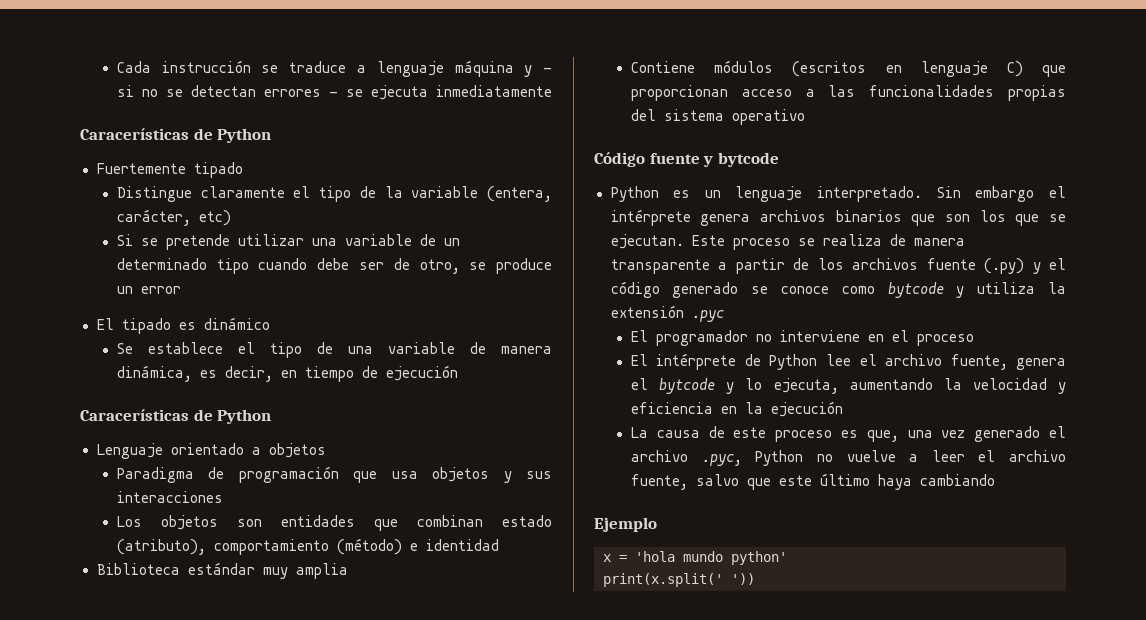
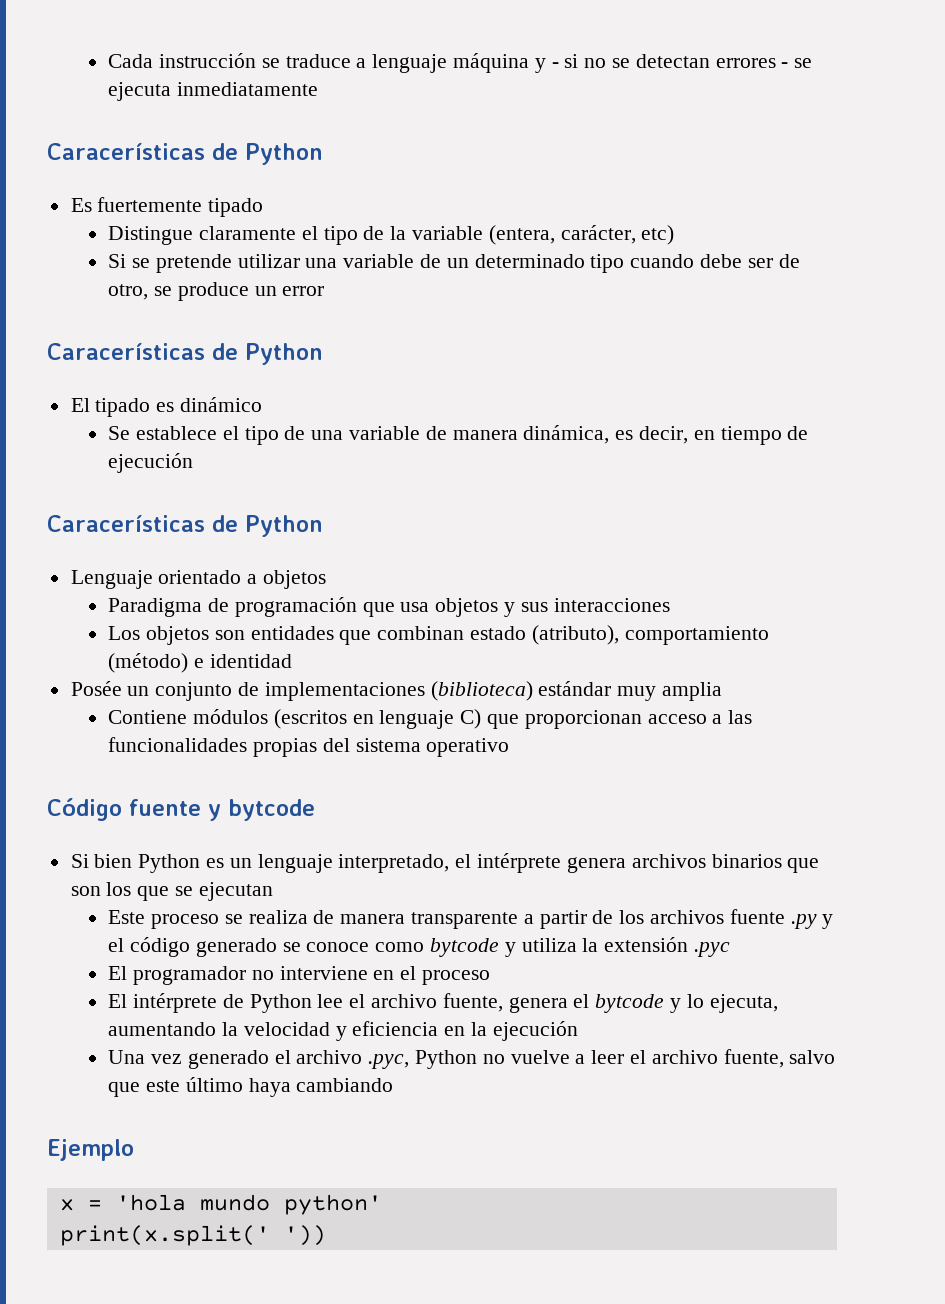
[96,163,186,174] Fuertemente -> [70,197,203,212] Es fuertemente
(181, 290) none -> [47,342,323,365] // Caracerísticas de Python
[96,563,180,575] Biblioteca -> [70,681,533,701] Posée un conjunto de implementaciones (biblioteca)
(779, 159) none -> [70,854,133,868] Si bien
[817,186,1035,202] interpretado. Sin embargo -> [338,854,450,873] interpretado,
[610,234,684,249] ejecutan. -> [198,882,273,901] ejecutan //
[984,258,1024,274] (.py) -> [790,914,817,929] .py
[630,426,933,442] La causa de este proceso es que, una -> [108,1050,146,1064] Una

